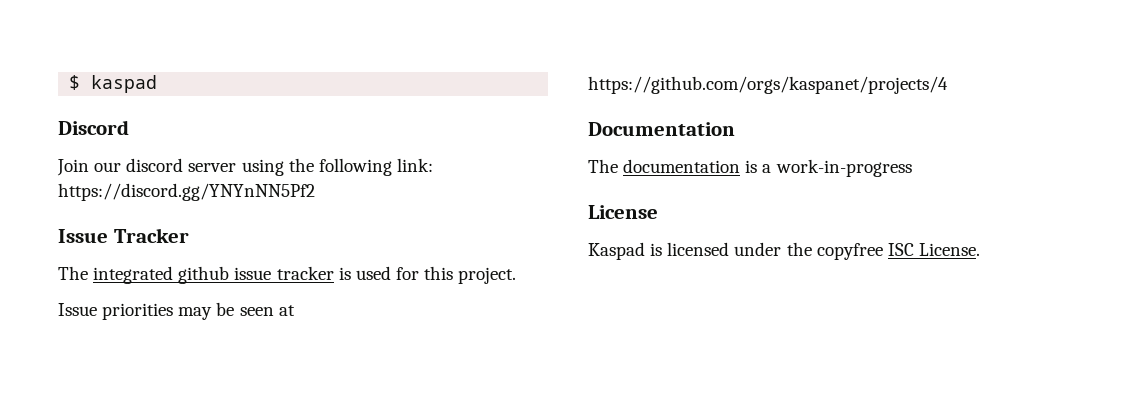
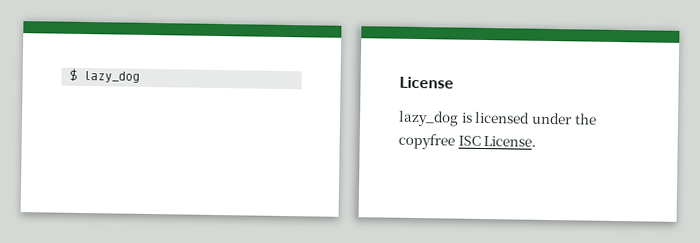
[91,75,158,93] [58,120,129,135] [57,158,433,176] [58,183,315,201] [58,228,189,243] [58,266,517,284] [58,302,295,320] [588,76,948,94] [588,122,735,136] [588,159,912,177] kaspad // Discord // Join our discord server using the following link: https://discord.gg/YNYnNN5Pf2 // Issue Tracker // The integrated github issue tracker is used for this project. // Issue priorities may be seen at https://github.com/orgs/kaspanet/projects/4 // Documentation // The documentation is a work-in-progress -> [83,70,141,83] lazy_dog
[588,242,645,260] Kaspad -> [398,110,459,127] lazy_dog

